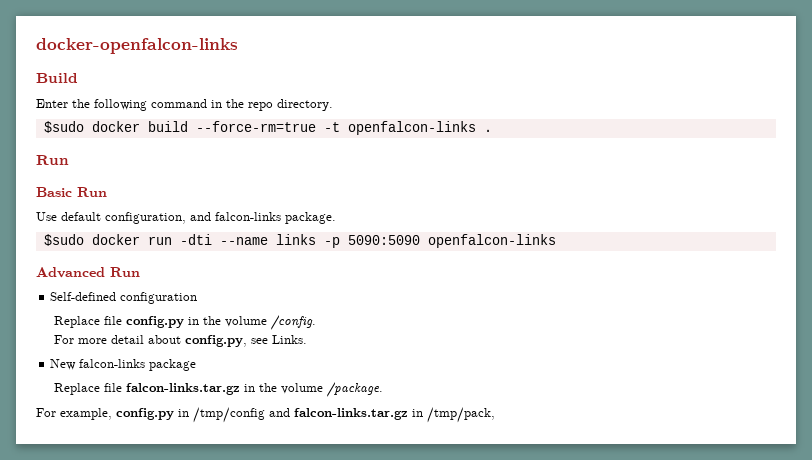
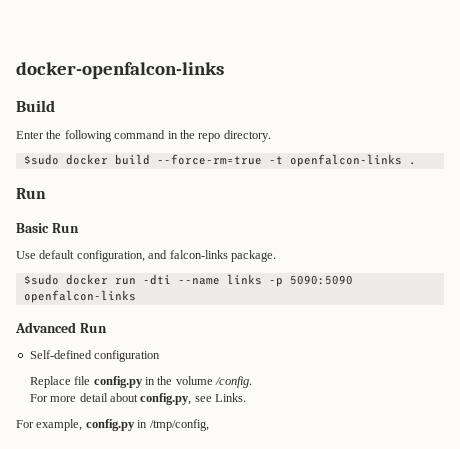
[50,359,197,371] [53,382,383,397] // New falcon-links package // Replace file falcon-links.tar.gz in the volume /package. -> (247, 397) none
[193,407,495,423] /tmp/config and falcon-links.tar.gz in /tmp/pack, -> [149,419,209,431] /tmp/config,

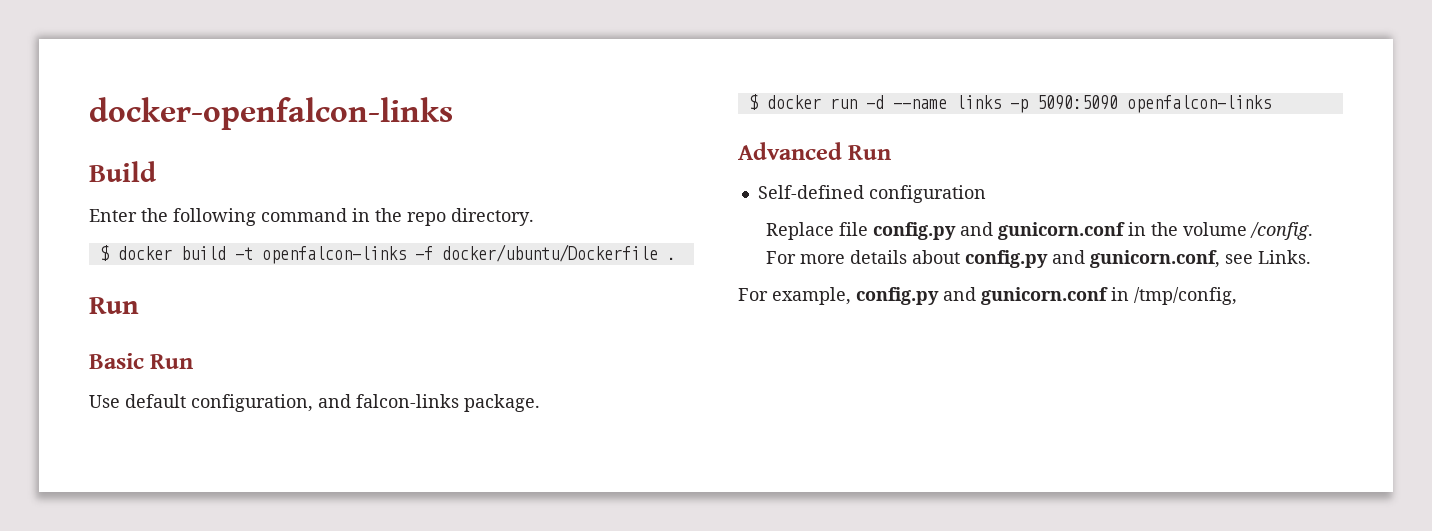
[23,154,59,165] $sudo -> [99,245,109,261] $
[156,154,262,165] --force-rm=true -> (226, 253) none
(402, 160) none -> [414,244,658,262] -f docker/ubuntu/Dockerfile
[23,274,59,285] $sudo -> [748,94,758,110] $
[142,274,171,285] -dti -> [865,95,884,109] -d
(143, 382) none -> [960,222,1126,240] and gunicorn.conf
[79,393,192,405] detail about config.py, -> [850,250,1221,268] details about config.py and gunicorn.conf,
(135, 425) none -> [943,287,1108,305] and gunicorn.conf

